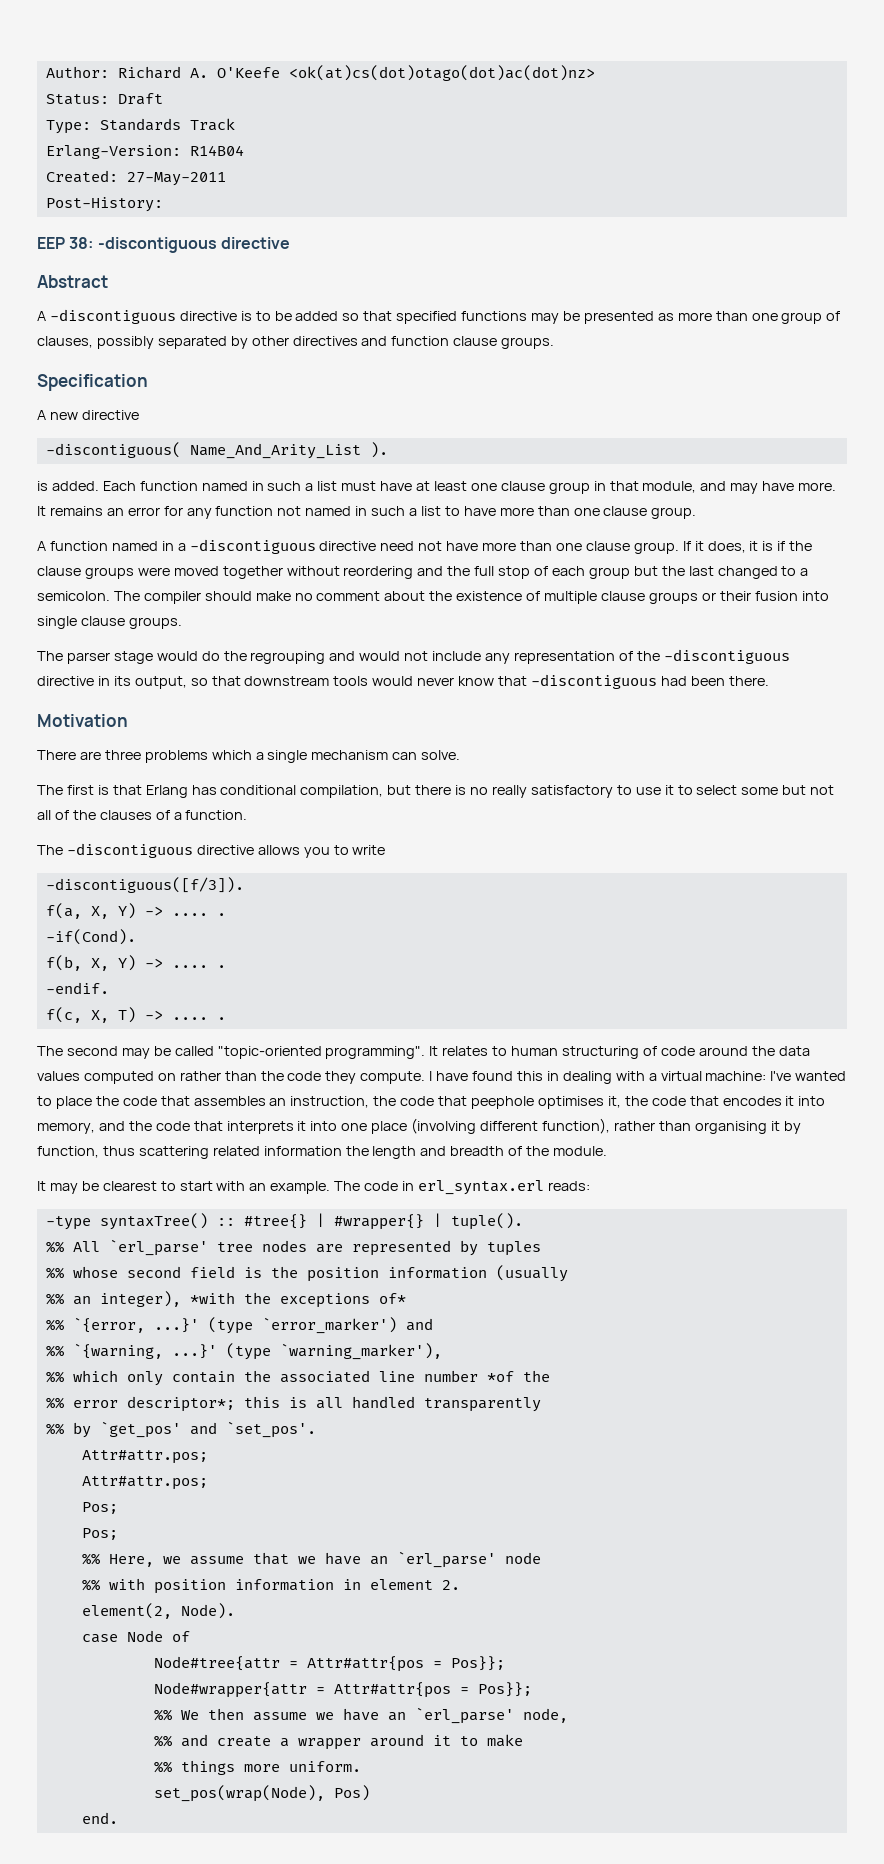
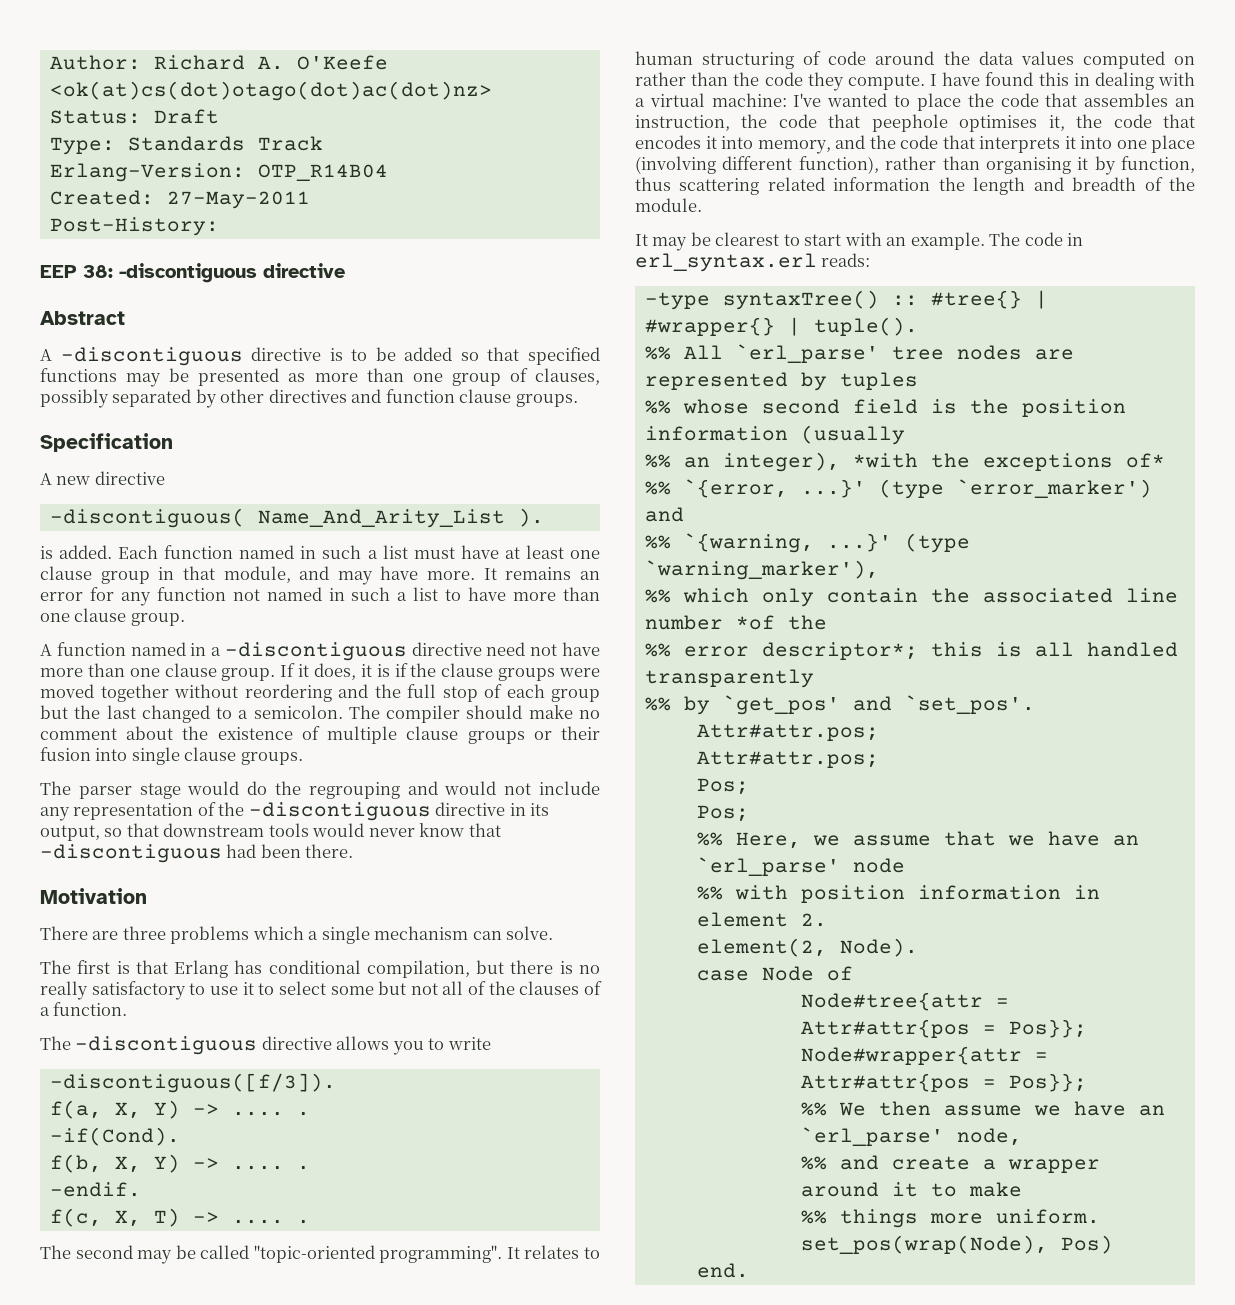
[189,145,244,156] R14B04 -> [257,164,388,181] OTP_R14B04

